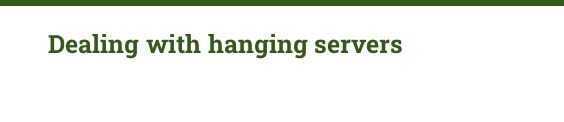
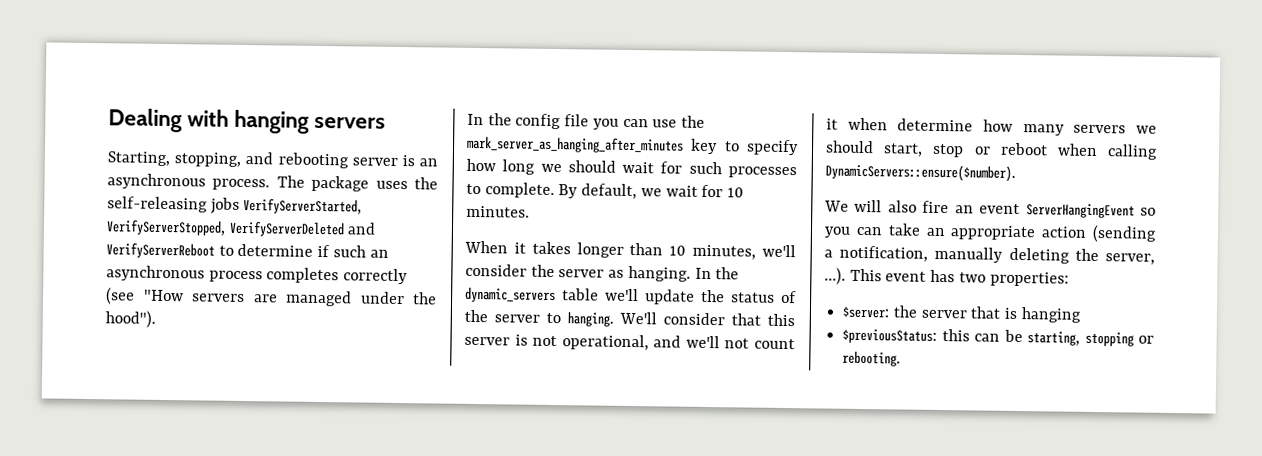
(404, 46) none -> [107,151,438,169] [107,173,438,192] [107,196,363,215] [106,219,377,238] [106,242,389,259] [106,265,409,285] [105,287,437,307] [105,310,156,328] [467,113,706,130] [466,135,799,156] [466,158,797,179] [466,182,745,200] [466,205,530,218] [464,240,796,260] [465,263,740,282] [465,286,797,305] [464,309,795,327] [464,334,795,351] [826,117,1157,136] [825,140,1158,160] [825,163,1016,182] [824,199,1156,219] [824,223,1157,243] [824,245,1155,265] [824,267,1069,287] [842,305,1082,323] [842,328,1154,347] [842,350,902,367] // Starting, stopping, and rebooting server is an asynchronous process. The package uses the self-releasing jobs VerifyServerStarted, VerifyServerStopped, VerifyServerDeleted and VerifyServerReboot to determine if such an asynchronous process completes correctly (see "How servers are managed under the hood"). // In the config file you can use the mark_server_as_hanging_after_minutes key to specify how long we should wait for such processes to complete. By default, we wait for 10 minutes. // When it takes longer than 10 minutes, we'll consider the server as hanging. In the dynamic_servers table we'll update the status of the server to hanging. We'll consider that this server is not operational, and we'll not count it when determine how many servers we should start, stop or reboot when calling DynamicServers::ensure($number). // We will also fire an event ServerHangingEvent so you can take an appropriate action (sending a notification, manually deleting the server, ...). This event has two properties: // $server: the server that is hanging // $previousStatus: this can be starting, stopping or rebooting.

